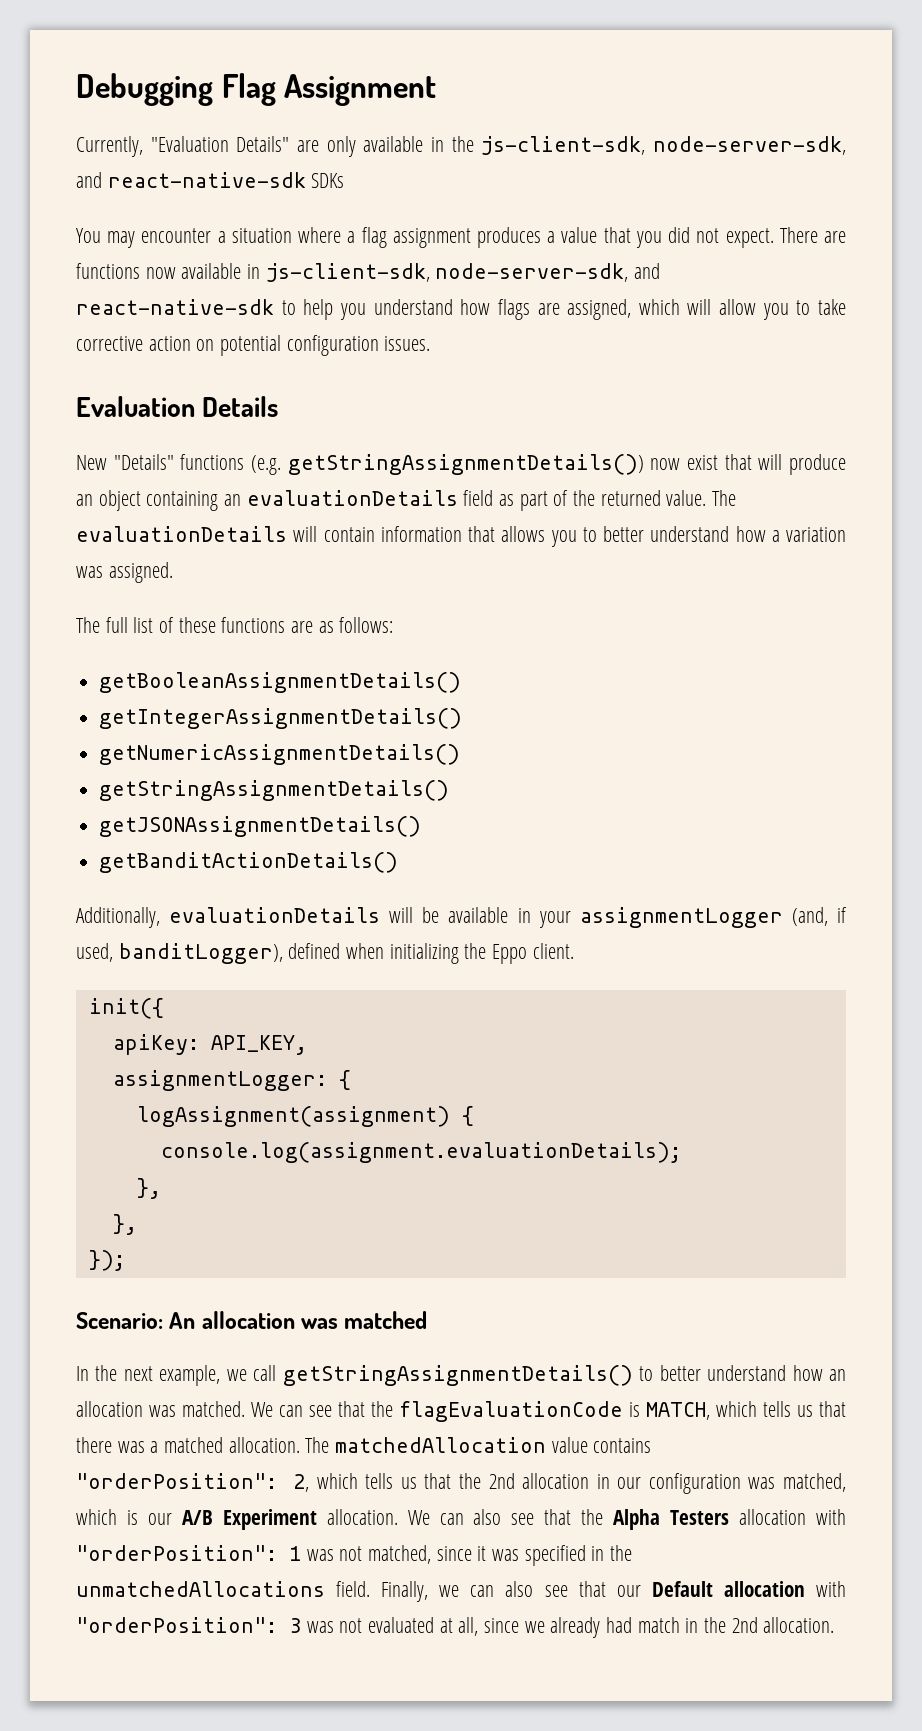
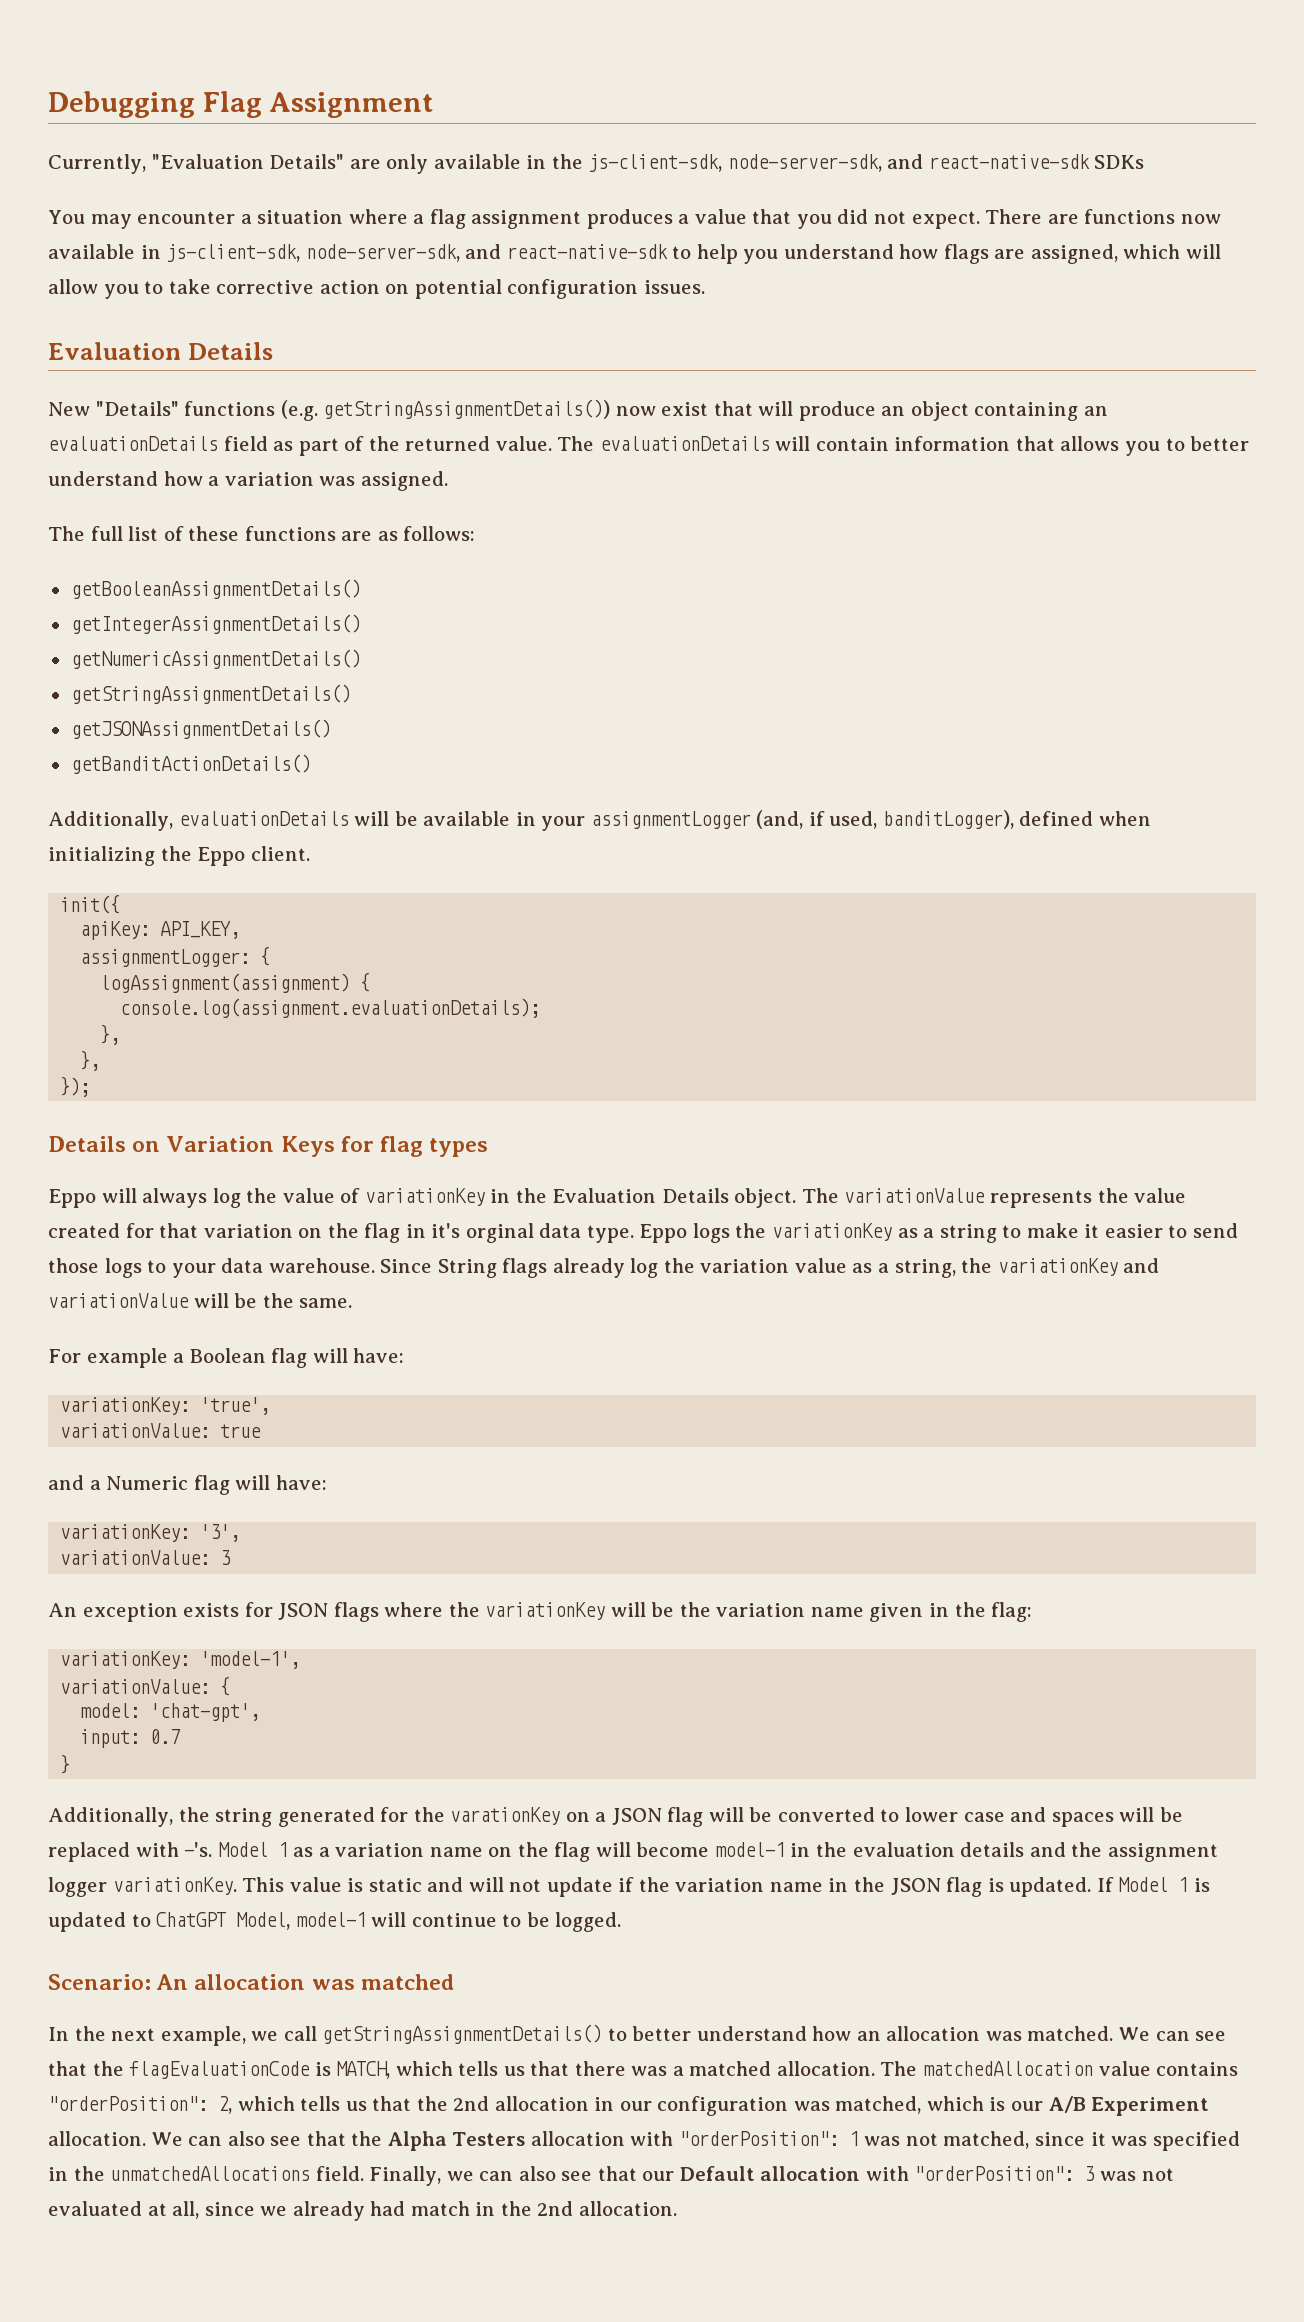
(125, 1260) none -> [48,1136,489,1157] [48,1188,1187,1208] [48,1223,1238,1243] [48,1258,1160,1278] [48,1293,353,1308] [48,1348,405,1368] [60,1397,271,1415] [60,1423,262,1438] [48,1475,327,1495] [60,1524,241,1542] [60,1550,232,1565] [48,1602,1033,1622] [60,1651,301,1669] [60,1676,231,1696] [80,1703,261,1722] [80,1729,181,1748] [60,1754,71,1774] [48,1807,1183,1827] [48,1842,1218,1862] [48,1877,1210,1897] [48,1912,622,1932] // Details on Variation Keys for flag types // Eppo will always log the value of variationKey in the Evaluation Details object. The variationValue represents the value created for that variation on the flag in it's orginal data type. Eppo logs the variationKey as a string to make it easier to send those logs to your data warehouse. Since String flags already log the variation value as a string, the variationKey and variationValue will be the same. // For example a Boolean flag will have: // variationKey: 'true', // variationValue: true // and a Numeric flag will have: // variationKey: '3', // variationValue: 3 // An exception exists for JSON flags where the variationKey will be the variation name given in the flag: // variationKey: 'model-1', // variationValue: { // model: 'chat-gpt', // input: 0.7 // } // Additionally, the string generated for the varationKey on a JSON flag will be converted to lower case and spaces will be replaced with -'s. Model 1 as a variation name on the flag will become model-1 in the evaluation details and the assignment logger variationKey. This value is static and will not update if the variation name in the JSON flag is updated. If Model 1 is updated to ChatGPT Model, model-1 will continue to be logged.

